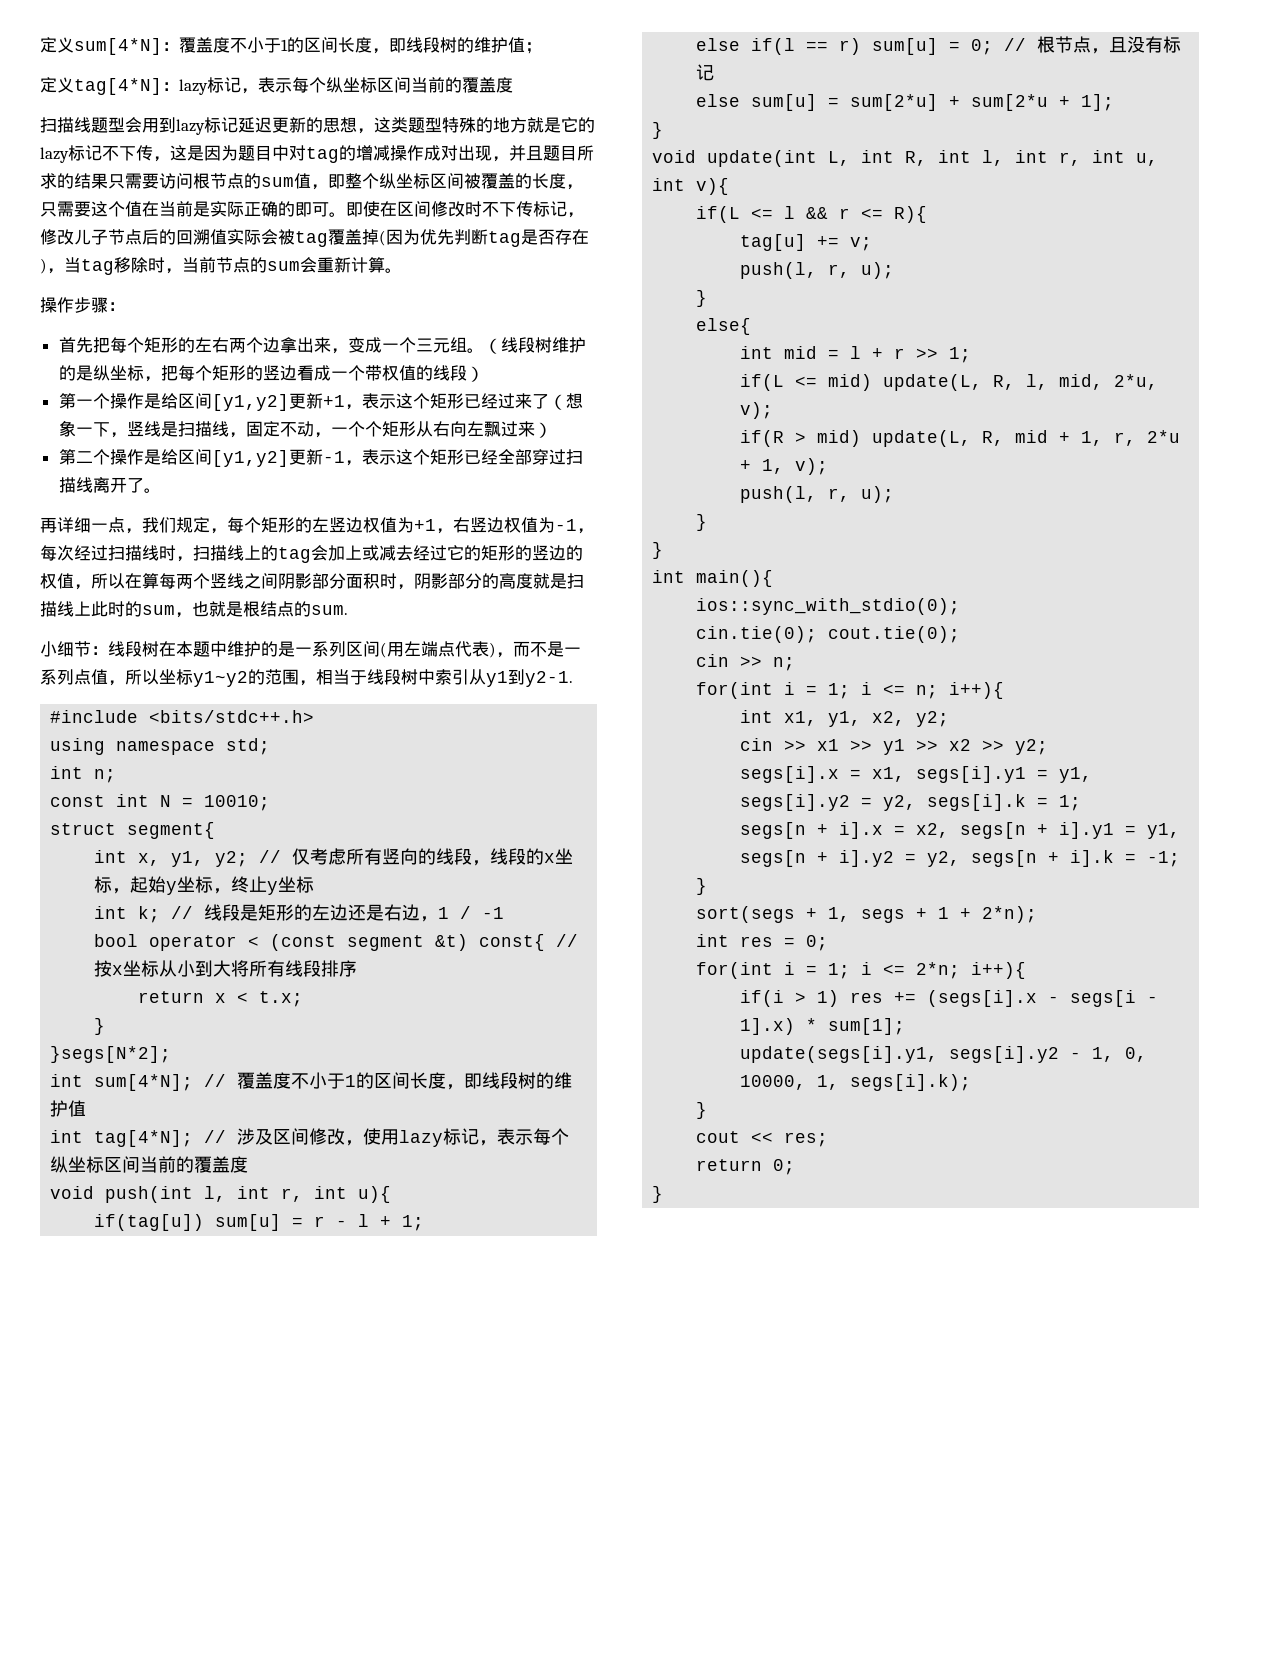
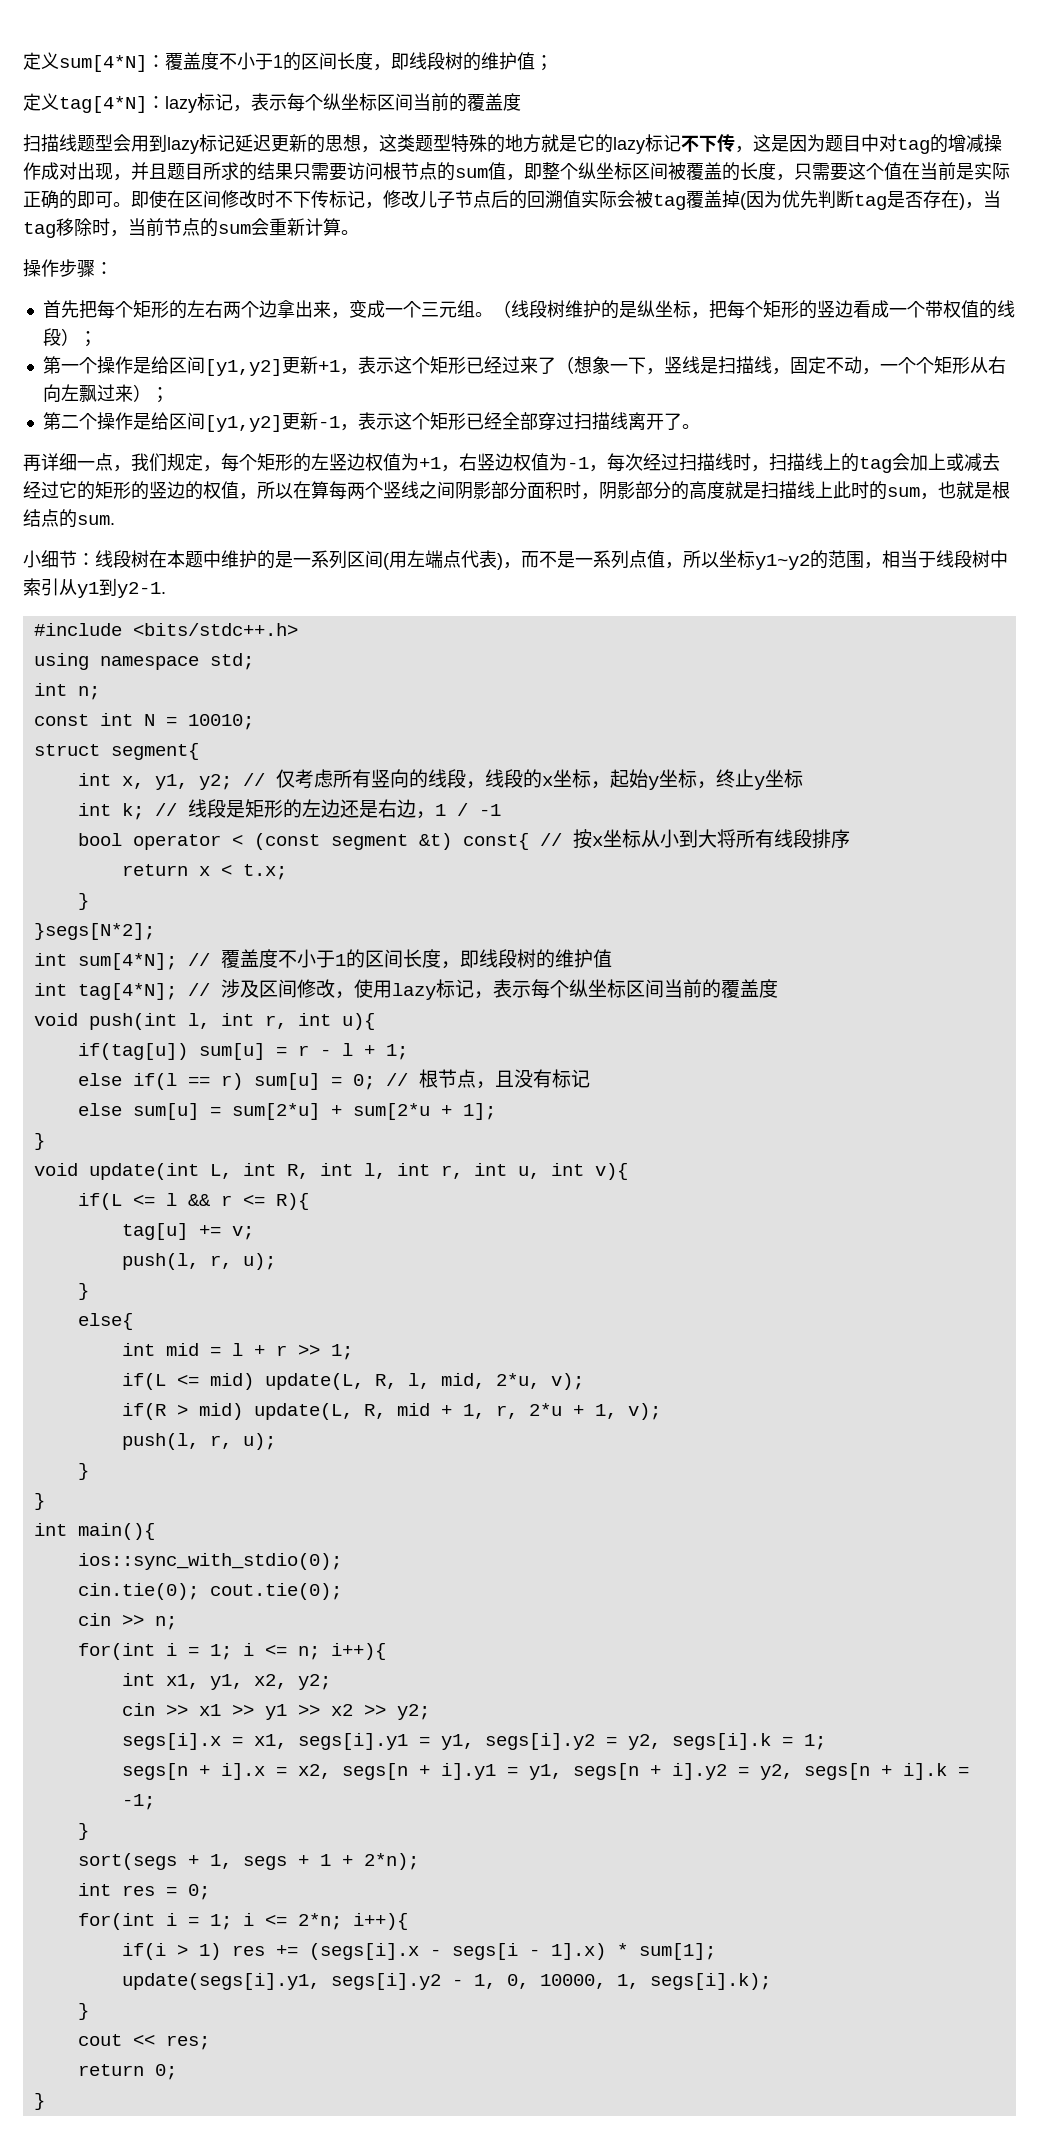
(484, 374) none -> [78,331,97,347] ；
(552, 430) none -> [150,387,169,403] ；

